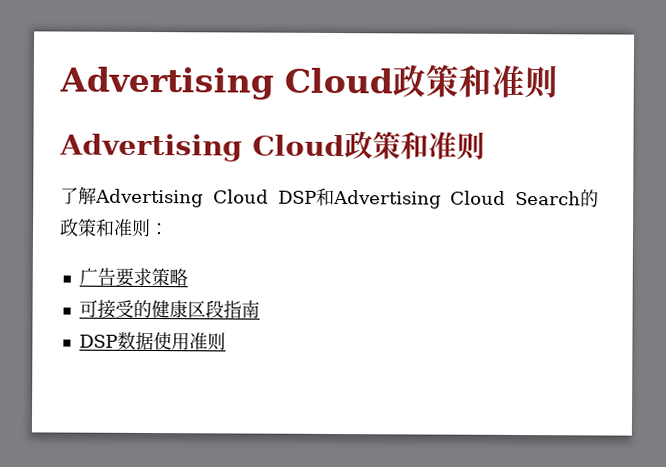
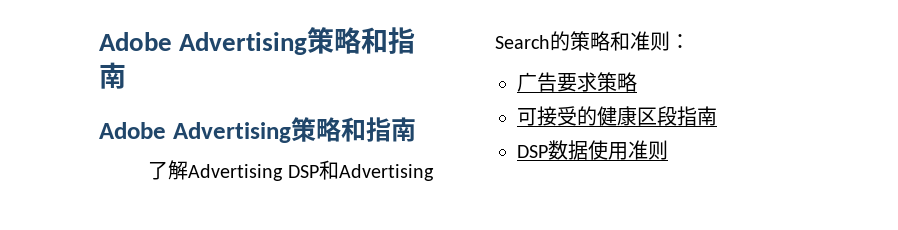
[59,64,558,100] [59,131,485,162] Advertising Cloud政策和准则 // Advertising Cloud政策和准则 -> [99,27,416,55] [99,62,126,89] [99,117,416,143] Adobe Advertising策略和指南 // Adobe Advertising策略和指南
[212,189,269,204] Cloud -> (284, 172) none
[450,189,599,208] [59,218,97,237] Cloud Search的政策 -> [495,31,610,51] Search的策略

